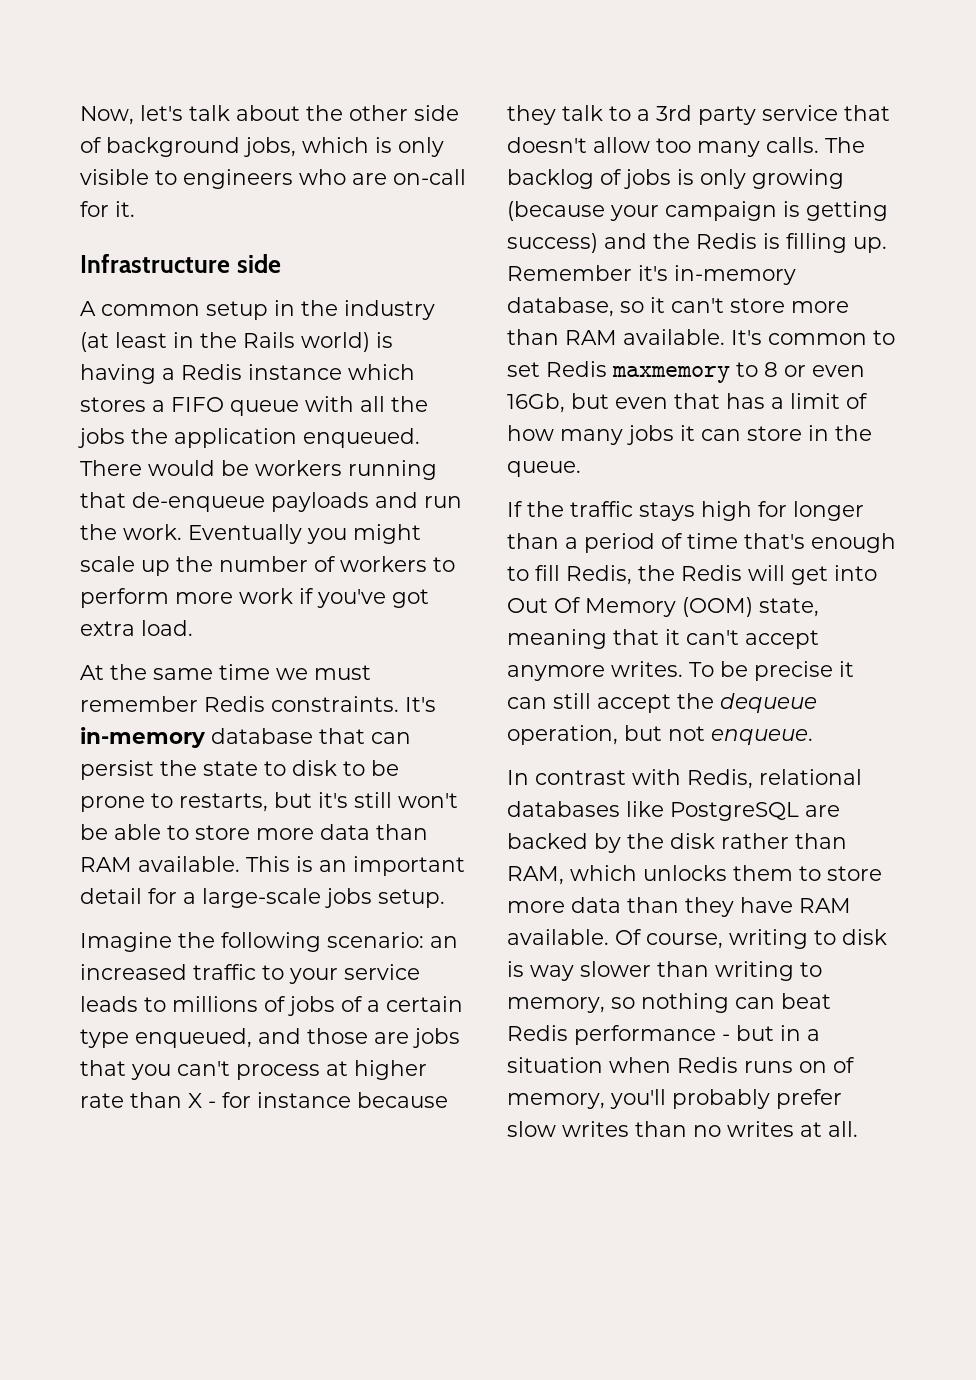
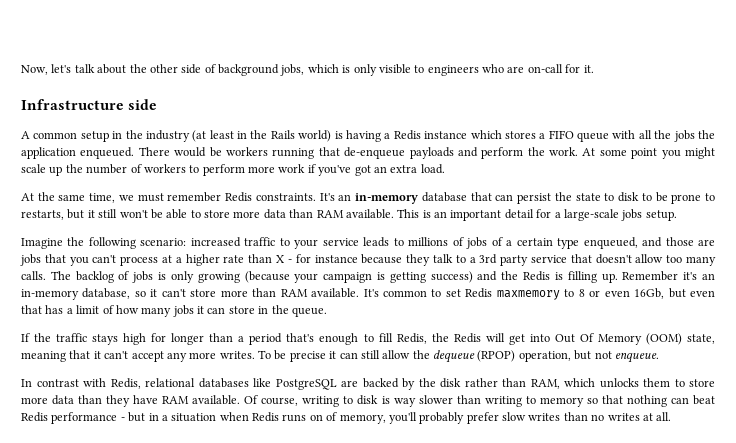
[424,496,462,508] run -> [481,147,524,159] perform
[188,524,302,544] Eventually -> [582,148,658,159] At some point
(429, 598) none -> [373,166,387,173] an
[219,664,270,680] time -> [89,193,116,203] time,
(436, 704) none -> [338,194,352,201] an
[318,792,348,808] it's -> [87,210,95,218] it
[430,936,458,948] an -> (187, 242) none
(348, 1068) none -> [175,257,182,263] a
(668, 273) none -> [702,273,716,280] an
[661,533,738,549] of time -> (283, 339) none
[507,665,605,681] anymore -> [166,352,217,362] any more
[597,694,671,713] accept -> [382,350,411,359] allow
(817, 703) none -> [477,350,516,362] (RPOP)
[507,997,635,1013] memory, so -> [539,395,623,407] memory so that

